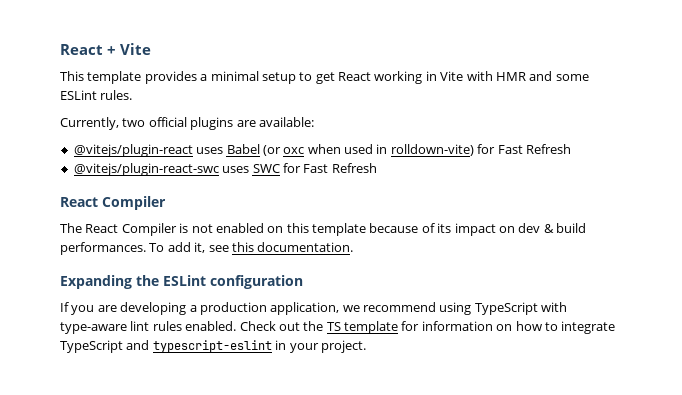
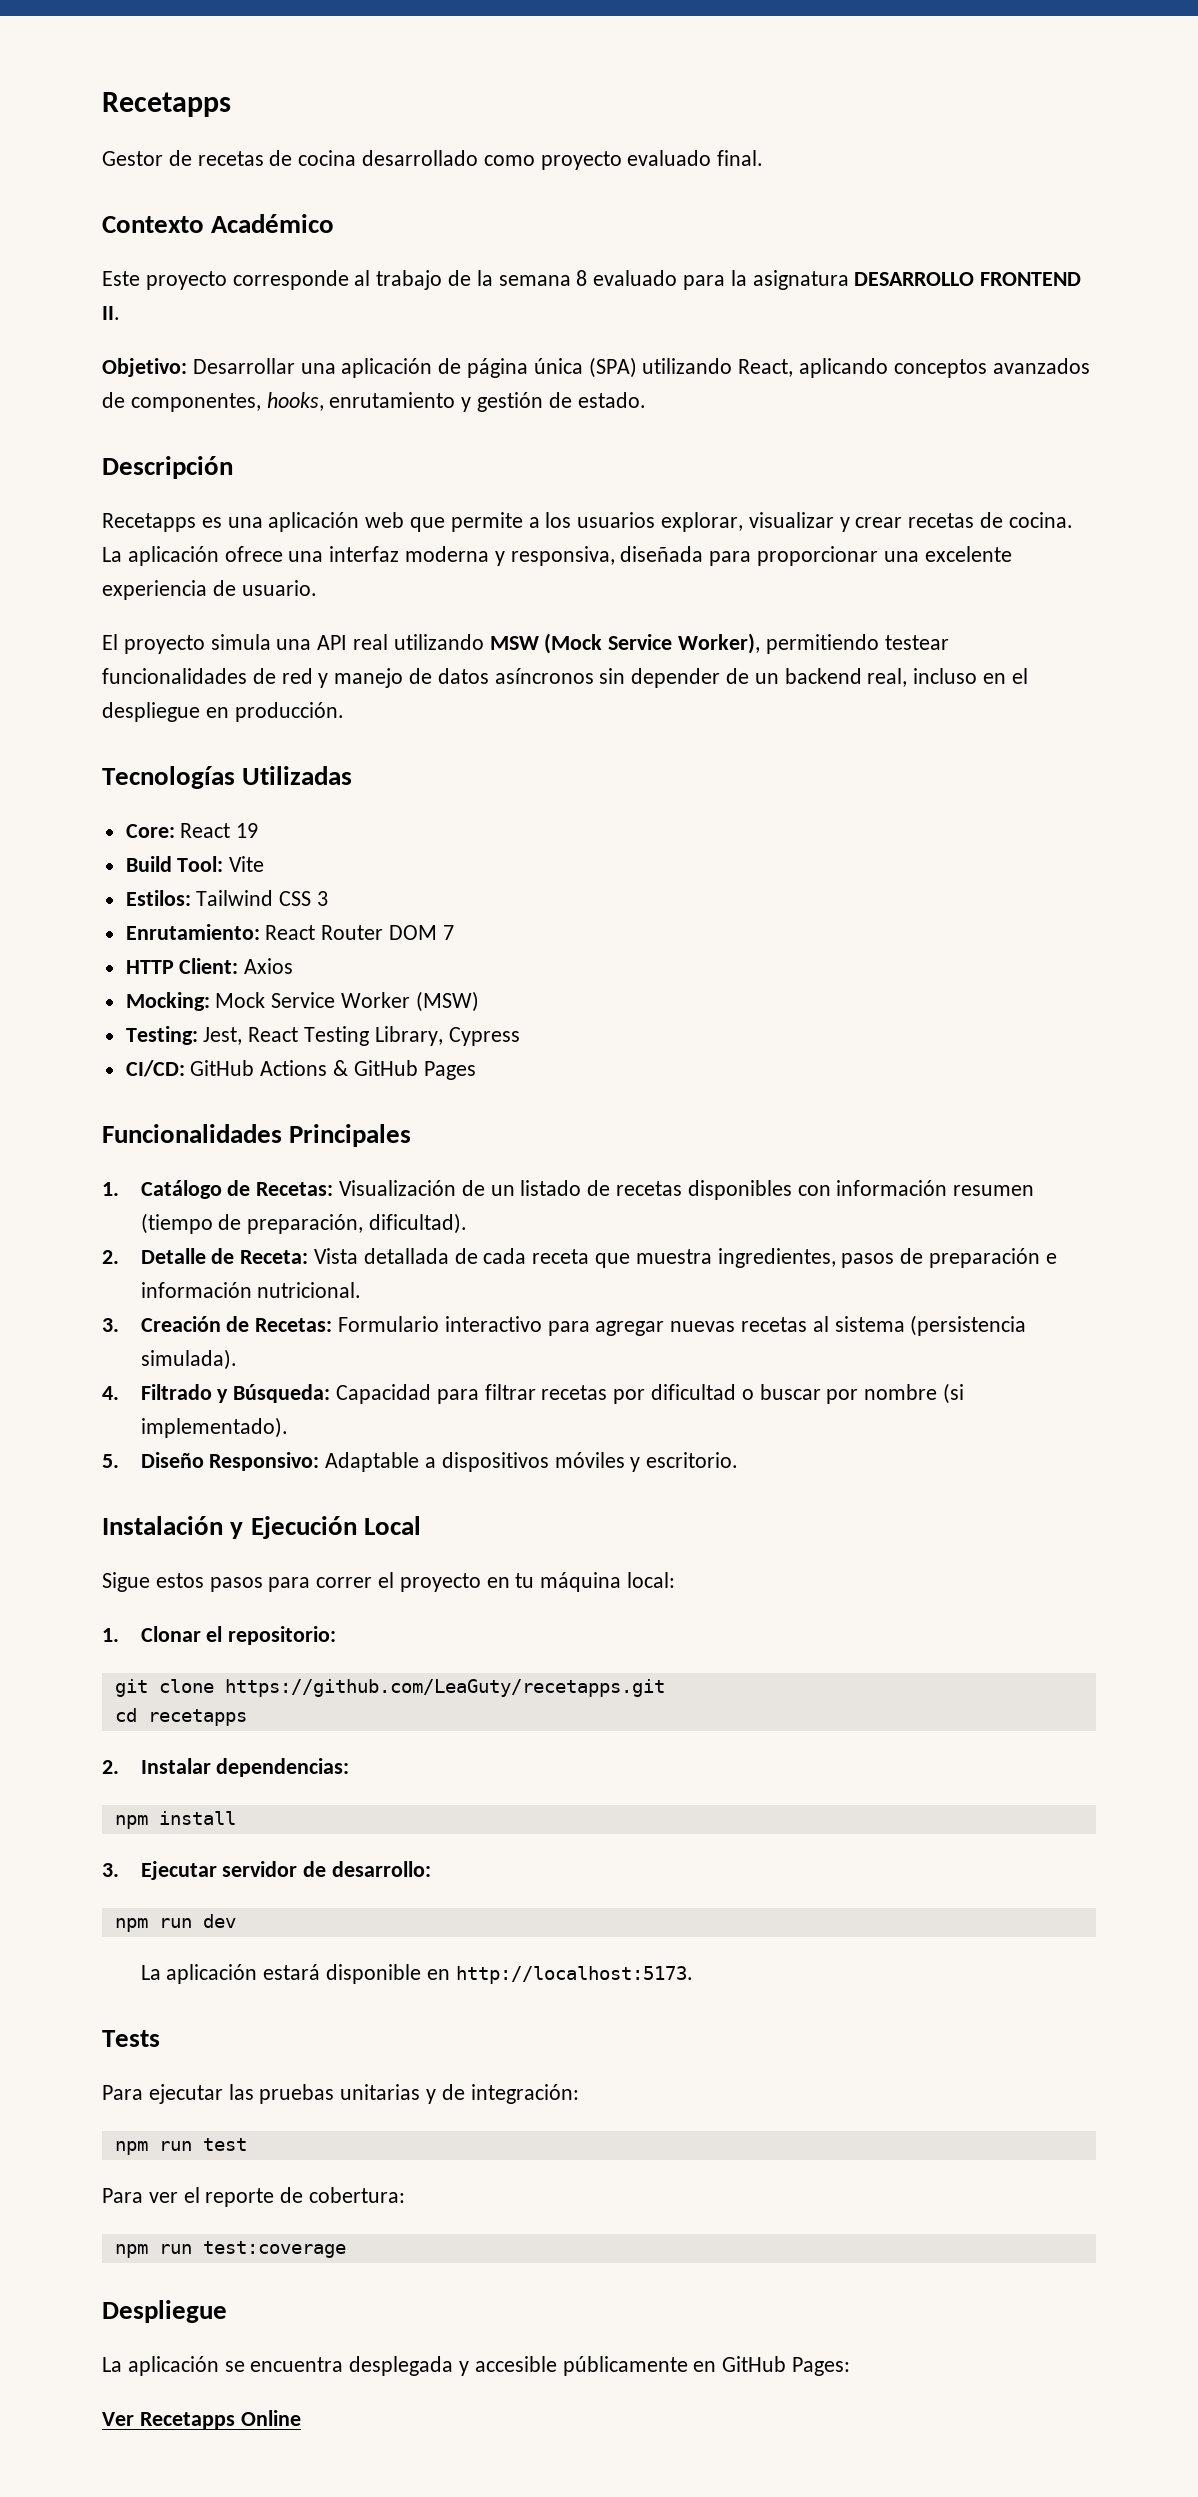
[60,43,151,55] [60,71,589,84] [60,90,133,100] [60,117,314,130] [73,144,571,157] [73,163,377,176] [60,196,166,210] [60,223,586,236] [60,242,354,255] [60,275,303,289] [60,302,568,315] [60,321,616,334] [60,340,366,353] React + Vite // This template provides a minimal setup to get React working in Vite with HMR and some ESLint rules. // Currently, two official plugins are available: // @vitejs/plugin-react uses Babel (or oxc when used in rolldown-vite) for Fast Refresh // @vitejs/plugin-react-swc uses SWC for Fast Refresh // React Compiler // The React Compiler is not enabled on this template because of its impact on dev & build performances. To add it, see this documentation. // Expanding the ESLint configuration // If you are developing a production application, we recommend using TypeScript with type-aware lint rules enabled. Check out the TS template for information on how to integrate TypeScript and typescript-eslint in your project. -> [102,92,231,117] [102,150,764,170] [102,214,335,233] [102,270,1082,290] [102,306,120,320] [102,357,1090,378] [102,392,646,412] [102,456,233,479] [102,512,1073,532] [102,546,1012,566] [102,580,317,600] [102,633,949,654] [102,668,1028,688] [102,702,344,722] [102,766,353,789] [125,823,259,838] [125,856,265,872] [125,890,329,906] [125,924,454,940] [125,958,294,974] [125,991,479,1012] [125,1026,520,1046] [125,1060,476,1080] [102,1124,412,1147] [102,1180,1035,1200] [140,1213,468,1234] [102,1248,1057,1268] [140,1282,362,1298] [102,1315,1027,1336] [140,1349,237,1370] [102,1383,965,1404] [140,1417,288,1438] [102,1452,739,1472] [102,1516,421,1539] [102,1572,676,1592] [102,1626,337,1645] [114,1679,665,1697] [114,1708,247,1726] [102,1758,350,1777] [114,1811,236,1829] [102,1861,432,1880] [114,1914,236,1932] [140,1964,693,1984] [102,2030,160,2047] [102,2084,579,2104] [114,2138,247,2155] [102,2187,406,2207] [114,2241,346,2258] [102,2300,227,2323] [102,2356,851,2376] [102,2410,301,2429] Recetapps // Gestor de recetas de cocina desarrollado como proyecto evaluado final. // Contexto Académico // Este proyecto corresponde al trabajo de la semana 8 evaluado para la asignatura DESARROLLO FRONTEND II. // Objetivo: Desarrollar una aplicación de página única (SPA) utilizando React, aplicando conceptos avanzados de componentes, hooks, enrutamiento y gestión de estado. // Descripción // Recetapps es una aplicación web que permite a los usuarios explorar, visualizar y crear recetas de cocina. La aplicación ofrece una interfaz moderna y responsiva, diseñada para proporcionar una excelente experiencia de usuario. // El proyecto simula una API real utilizando MSW (Mock Service Worker), permitiendo testear funcionalidades de red y manejo de datos asíncronos sin depender de un backend real, incluso en el despliegue en producción. // Tecnologías Utilizadas // Core: React 19 // Build Tool: Vite // Estilos: Tailwind CSS 3 // Enrutamiento: React Router DOM 7 // HTTP Client: Axios // Mocking: Mock Service Worker (MSW) // Testing: Jest, React Testing Library, Cypress // CI/CD: GitHub Actions & GitHub Pages // Funcionalidades Principales // 1. Catálogo de Recetas: Visualización de un listado de recetas disponibles con información resumen (tiempo de preparación, dificultad). // 2. Detalle de Receta: Vista detallada de cada receta que muestra ingredientes, pasos de preparación e información nutricional. // 3. Creación de Recetas: Formulario interactivo para agregar nuevas recetas al sistema (persistencia simulada). // 4. Filtrado y Búsqueda: Capacidad para filtrar recetas por dificultad o buscar por nombre (si implementado). // 5. Diseño Responsivo: Adaptable a dispositivos móviles y escritorio. // Instalación y Ejecución Local // Sigue estos pasos para correr el proyecto en tu máquina local: // 1. Clonar el repositorio: // git clone https://github.com/LeaGuty/recetapps.git // cd recetapps // 2. Instalar dependencias: // npm install // 3. Ejecutar servidor de desarrollo: // npm run dev // La aplicación estará disponible en http://localhost:5173. // Tests // Para ejecutar las pruebas unitarias y de integración: // npm run test // Para ver el reporte de cobertura: // npm run test:coverage // Despliegue // La aplicación se encuentra desplegada y accesible públicamente en GitHub Pages: // Ver Recetapps Online

